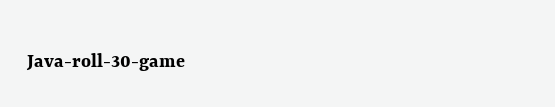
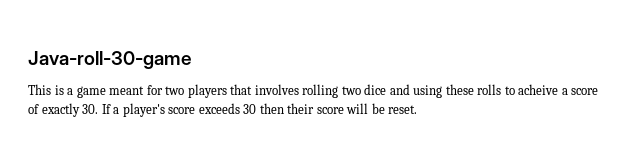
(185, 62) none -> [28,84,599,98] [28,103,418,117] // This is a game meant for two players that involves rolling two dice and using these rolls to acheive a score of exactly 30. If a player's score exceeds 30 then their score will be reset.

